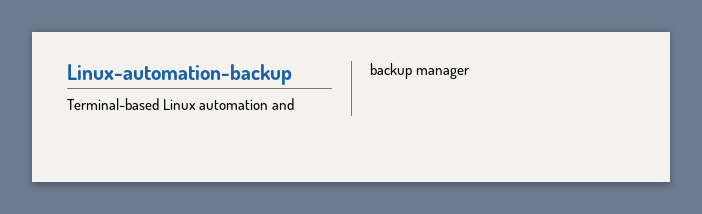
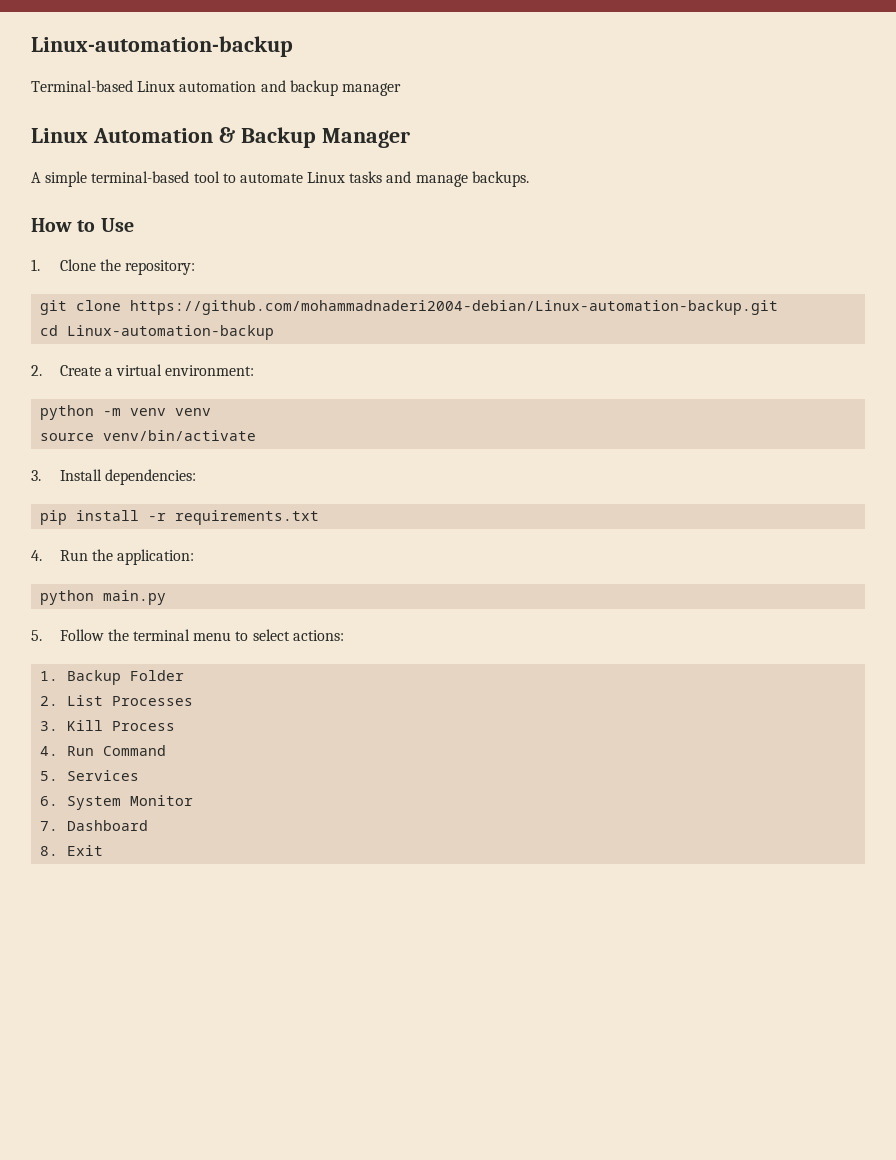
(471, 73) none -> [31,127,410,148] [31,171,529,187] [31,218,134,232] [31,259,195,275] [40,300,779,315] [40,325,275,340] [31,364,255,376] [40,405,212,420] [40,430,257,441] [31,469,196,485] [40,510,320,525] [31,549,194,565] [40,590,167,605] [31,629,344,641] [40,670,185,685] [40,695,194,706] [40,720,176,731] [40,745,167,756] [40,770,140,781] [40,795,194,810] [40,820,149,831] [40,845,104,856] // Linux Automation & Backup Manager // A simple terminal-based tool to automate Linux tasks and manage backups. // How to Use // 1. Clone the repository: // git clone https://github.com/mohammadnaderi2004-debian/Linux-automation-backup.git // cd Linux-automation-backup // 2. Create a virtual environment: // python -m venv venv // source venv/bin/activate // 3. Install dependencies: // pip install -r requirements.txt // 4. Run the application: // python main.py // 5. Follow the terminal menu to select actions: // 1. Backup Folder // 2. List Processes // 3. Kill Process // 4. Run Command // 5. Services // 6. System Monitor // 7. Dashboard // 8. Exit

